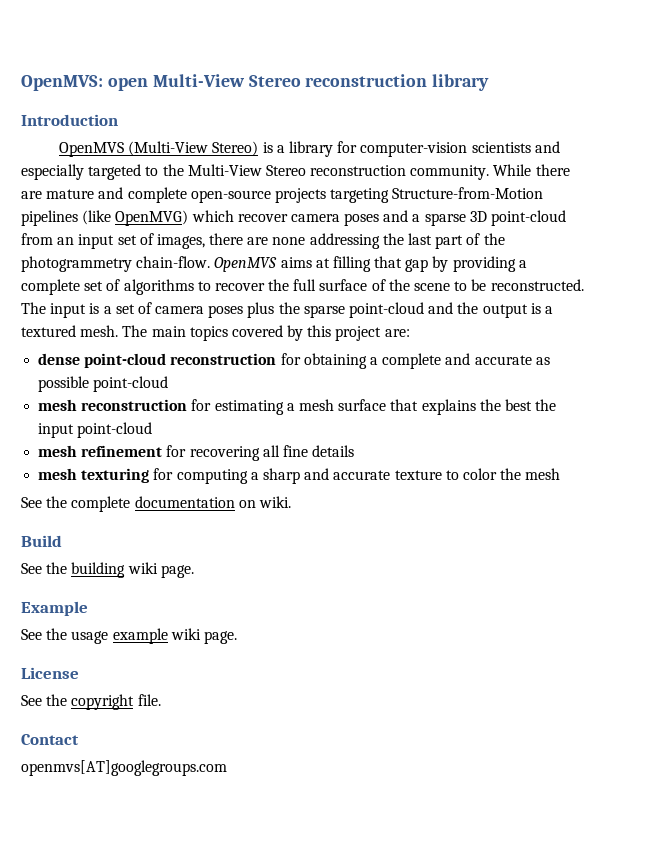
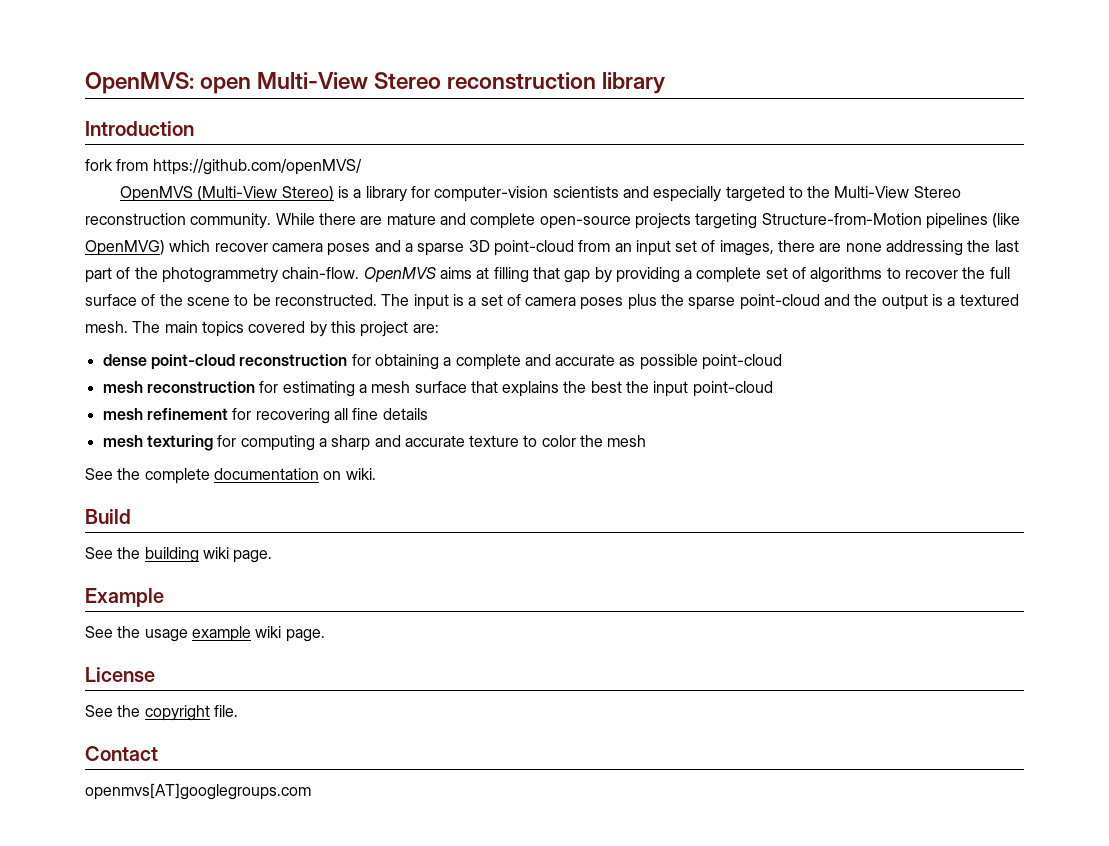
(118, 120) none -> [85,159,362,175] // fork from https://github.com/openMVS/

